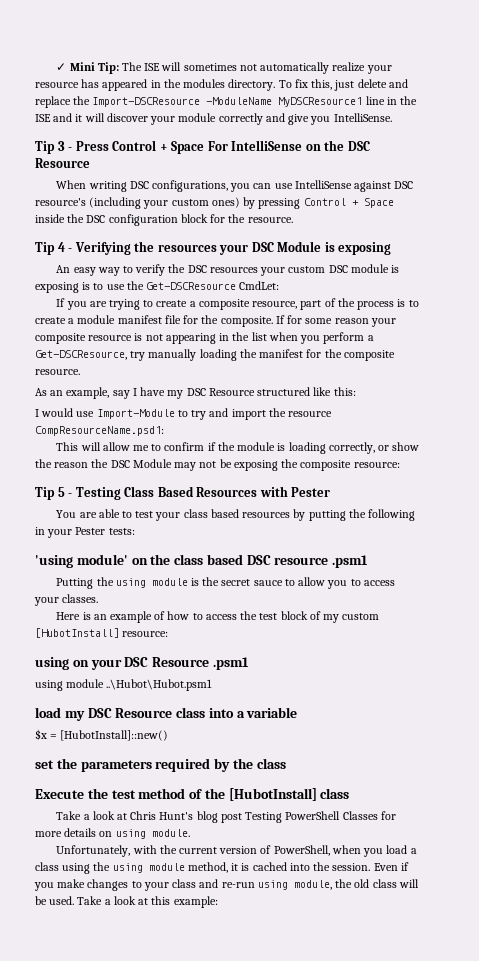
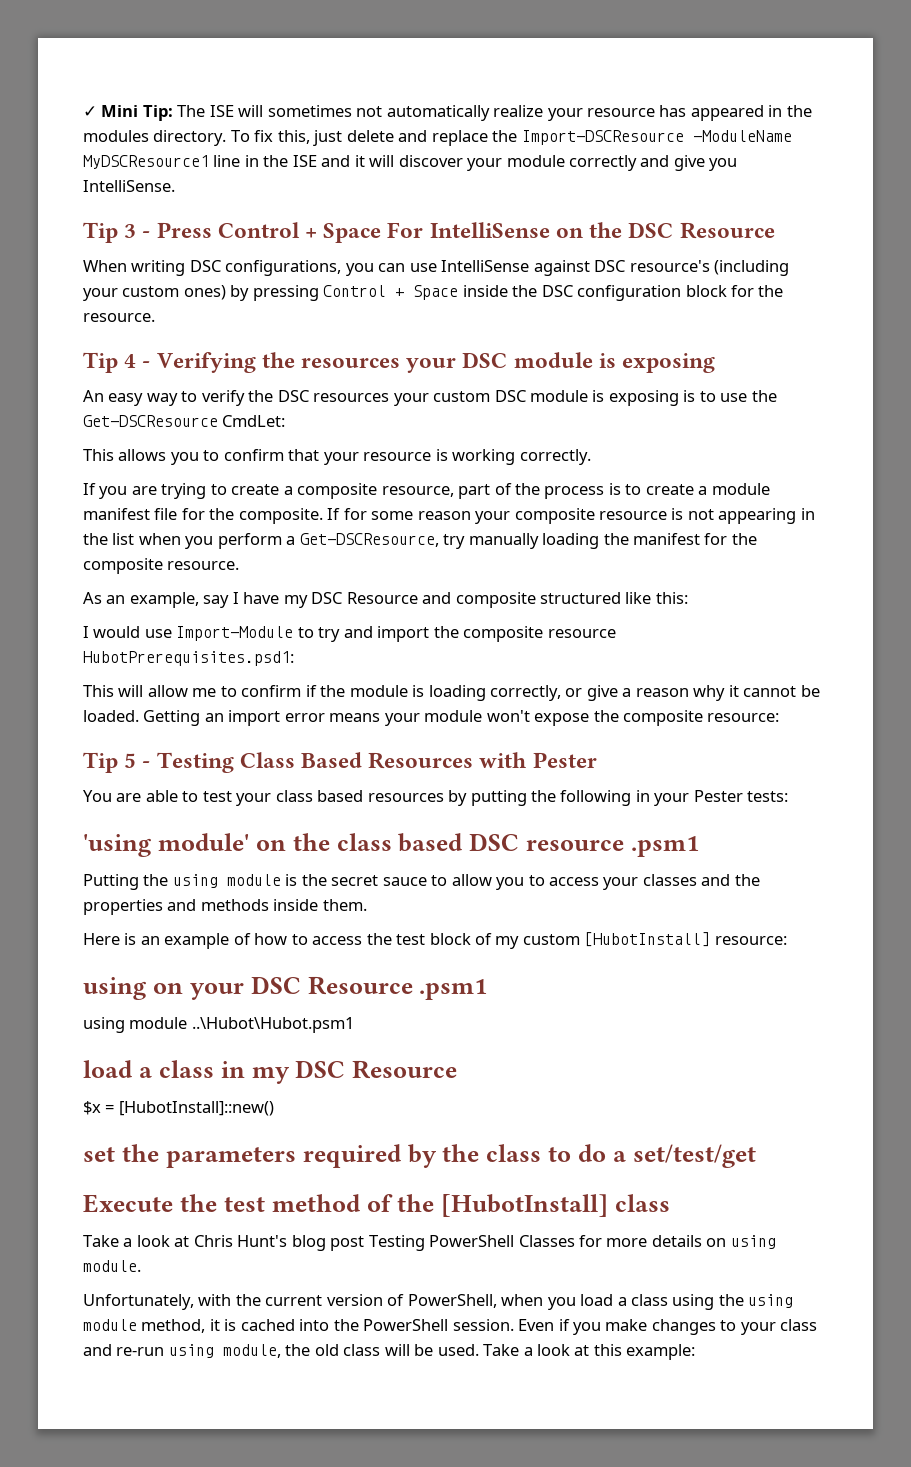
[277,241,322,252] Module -> [513,352,593,368] module
(280, 285) none -> [83,449,591,465] // This allows you to confirm that your resource is working correctly.
(255, 392) none -> [422,592,536,608] and composite
[288,411,333,417] [35,426,164,436] resource CompResourceName.psd1: -> [463,626,616,642] [83,651,294,666] composite resource HubotPrerequisites.psd1:
[392,442,420,451] [35,459,278,471] show the reason the DSC Module may not be exposing -> [586,685,820,701] [83,710,590,726] give a reason why it cannot be loaded. Getting an import error means your module won't expose
[62,594,99,603] classes. -> [642,874,760,886] [83,899,367,915] classes and the properties and methods inside them.
[64,707,298,721] my DSC Resource class into a variable -> [138,1060,458,1084] a class in my DSC Resource
(286, 763) none -> [548,1144,756,1168] to do a set/test/get
(331, 866) none -> [363,1319,449,1331] PowerShell

